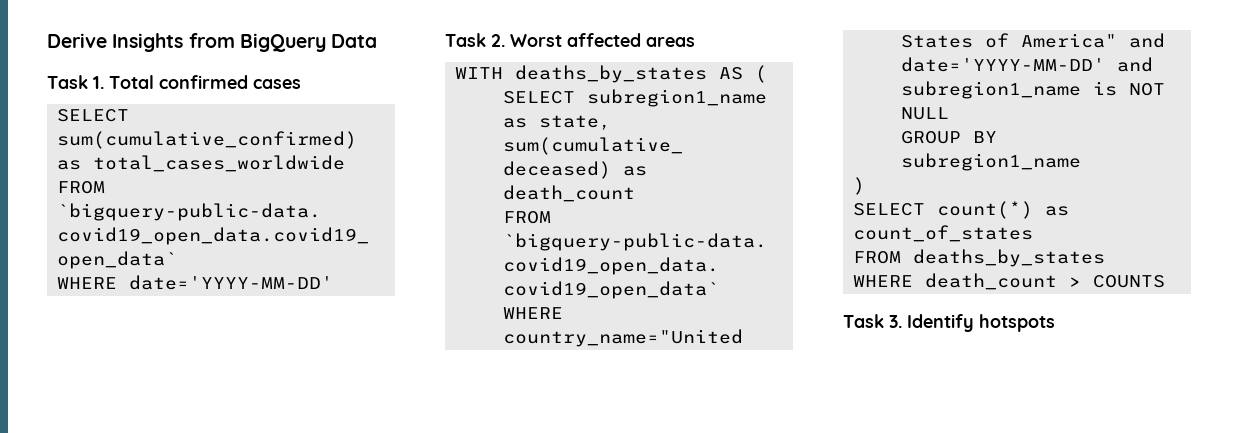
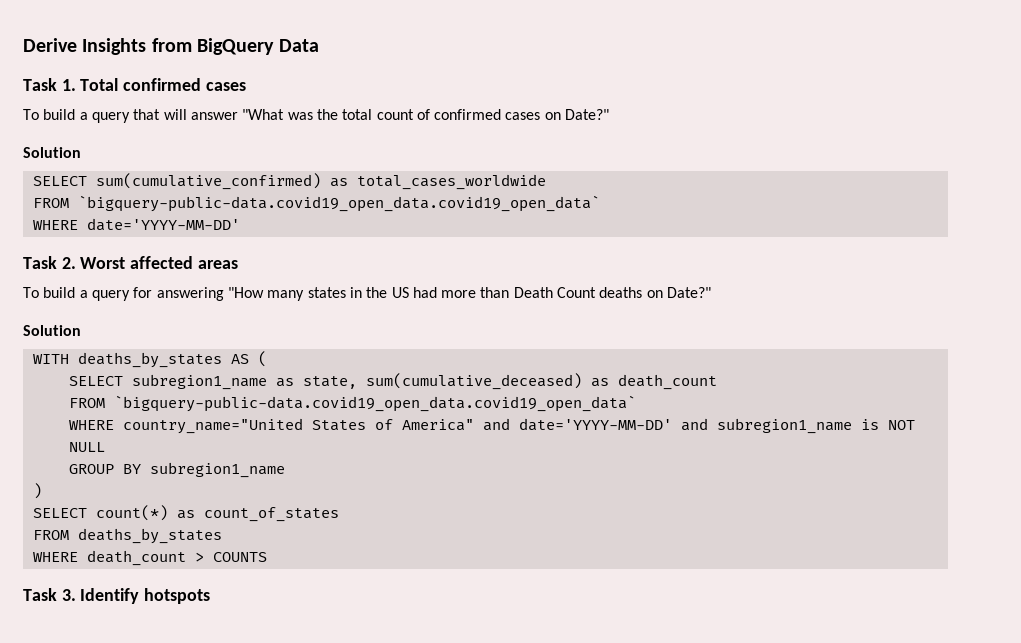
(301, 84) none -> [23,109,610,123] [23,147,81,158] // To build a query that will answer "What was the total count of confirmed cases on Date?" // Solution
(695, 42) none -> [23,287,712,301] [23,325,81,336] // To build a query for answering "How many states in the US had more than Death Count deaths on Date?" // Solution

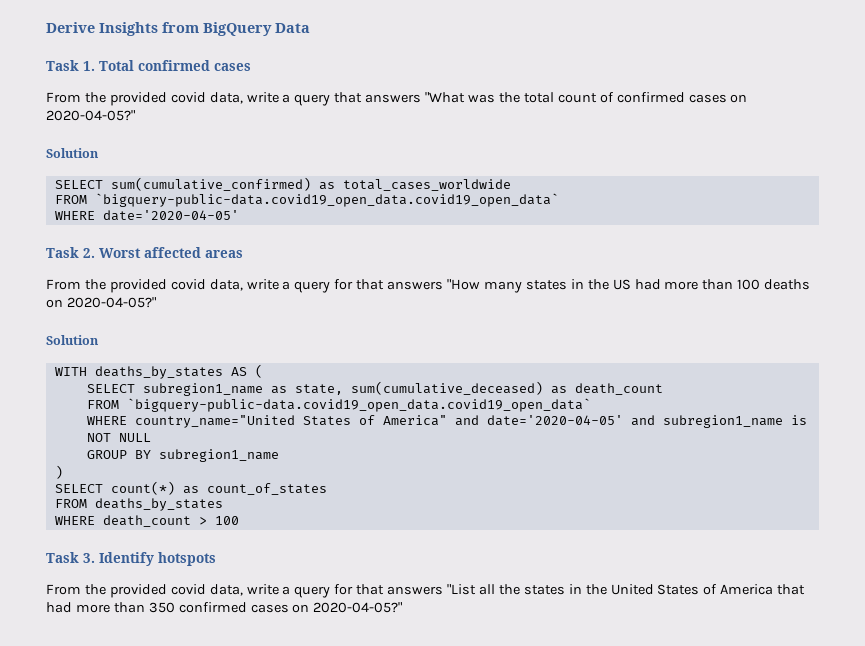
[23,109,76,120] To build -> [46,92,279,106] From the provided covid data, write
[163,109,238,120] will answer -> [365,94,422,103] answers
[565,109,610,120] Date?" -> [46,110,135,121] 2020-04-05?"
[86,218,240,231] date='YYYY-MM-DD' -> [102,210,239,221] date='2020-04-05'
[23,287,224,301] To build a query for answering -> [46,279,444,293] From the provided covid data, write a query for that answers
[513,287,597,298] Death Count -> [737,279,761,290] 100
[667,287,712,298] Date?" -> [66,297,156,308] 2020-04-05?"
[518,418,672,431] date='YYYY-MM-DD' -> [486,415,623,426] date='2020-04-05'
[212,552,267,562] COUNTS -> [214,516,239,525] 100
(211, 596) none -> [46,584,806,598] [46,602,403,613] // From the provided covid data, write a query for that answers "List all the states in the United States of America that had more than 350 confirmed cases on 2020-04-05?"

